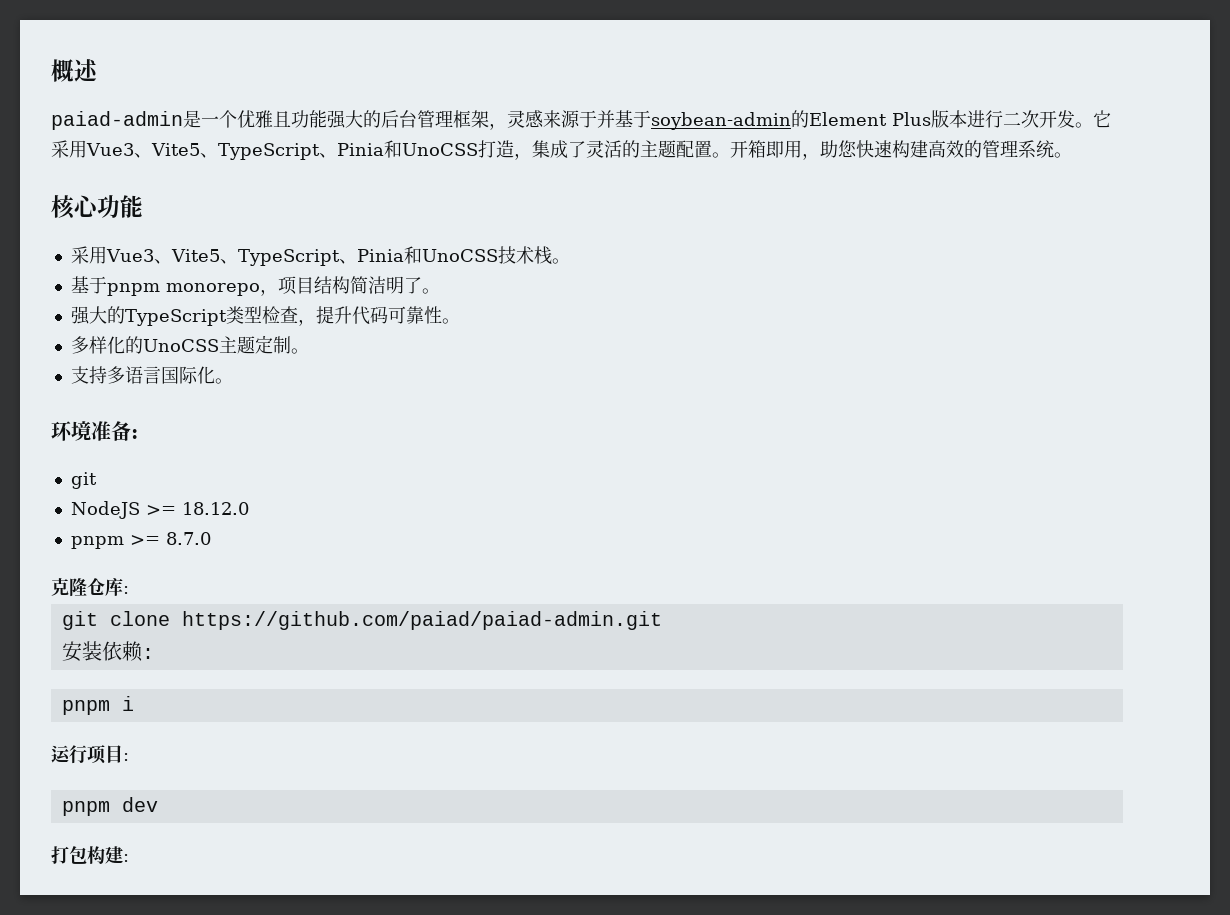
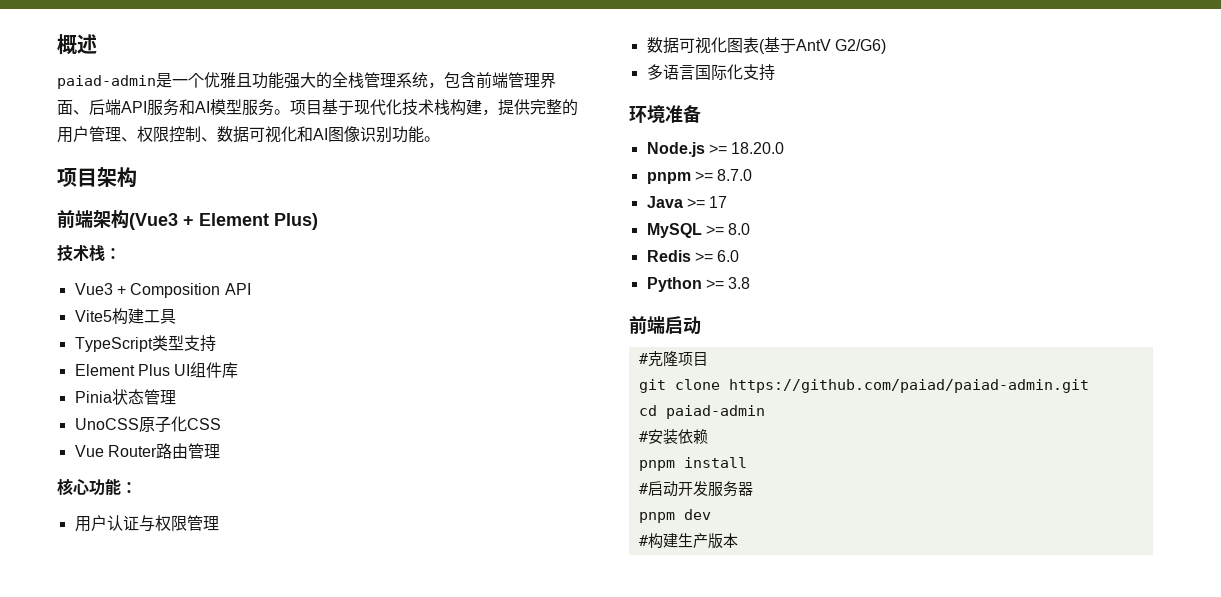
[381,110,1111,130] [51,140,1072,160] [51,195,143,220] [70,246,570,266] [70,276,440,296] [70,306,460,326] [70,335,309,354] [70,366,107,384] 后台管理框架，灵感来源于并基于soybean-admin的Element Plus版本进行二次开发。它采用Vue3、Vite5、TypeScript、Pinia和UnoCSS打造，集成了灵活的主题配置。开箱即用，助您快速构建高效的管理系统。 // 核心功能 // 采用Vue3、Vite5、TypeScript、Pinia和UnoCSS技术栈。 // 基于pnpm monorepo，项目结构简洁明了。 // 强大的TypeScript类型检查，提升代码可靠性。 // 多样化的UnoCSS主题定制。 // 支持 -> [332,72,556,89] [57,99,578,116] [57,126,440,143] [57,167,137,188] [57,210,318,230] [57,244,121,261] [74,283,251,298] [74,308,176,325] [74,335,216,352] [74,362,239,378] [74,389,176,405] [74,416,221,433] [74,443,220,459] [57,478,137,496] [74,515,219,532] [646,37,886,54] 全栈管理系统，包含前端管理界面、后端API服务和AI模型服务。项目基于现代化技术栈构建，提供完整的用户管理、权限控制、数据可视化和AI图像识别功能。 // 项目架构 // 前端架构(Vue3 + Element Plus) // 技术栈： // Vue3 + Composition API // Vite5构建工具 // TypeScript类型支持 // Element Plus UI组件库 // Pinia状态管理 // UnoCSS原子化CSS // Vue Router路由管理 // 核心功能： // 用户认证与权限管理 // 数据可视化图表(基于AntV G2/G6) //
[214,378,233,384] 。 -> [742,64,775,81] 支持
[131,429,138,439] [70,472,97,489] [70,501,249,519] [70,532,211,549] [51,577,129,597] : // git // NodeJS >= 18.12.0 // pnpm >= 8.7.0 // 克隆仓库: -> [646,142,785,157] [646,169,753,184] [646,196,728,208] [646,223,751,238] [646,250,740,262] [646,277,751,292] [629,316,701,335] [638,351,708,367] // Node.js >= 18.20.0 // pnpm >= 8.7.0 // Java >= 17 // MySQL >= 8.0 // Redis >= 6.0 // Python >= 3.8 // 前端启动 // #克隆项目
(662, 620) none -> [638,405,765,419] [638,431,648,442] cd paiad-admin // #
[141,648,154,659] [61,696,134,715] [51,745,129,764] [61,797,158,816] [51,846,129,864] : // pnpm i // 运行项目: // pnpm dev // 打包构建: -> [638,457,747,471] [638,481,753,497] [638,509,711,523] [638,533,738,549] // pnpm install // #启动开发服务器 // pnpm dev // #构建生产版本

